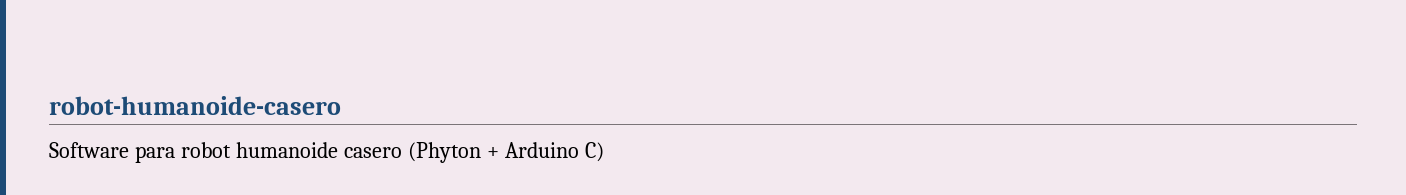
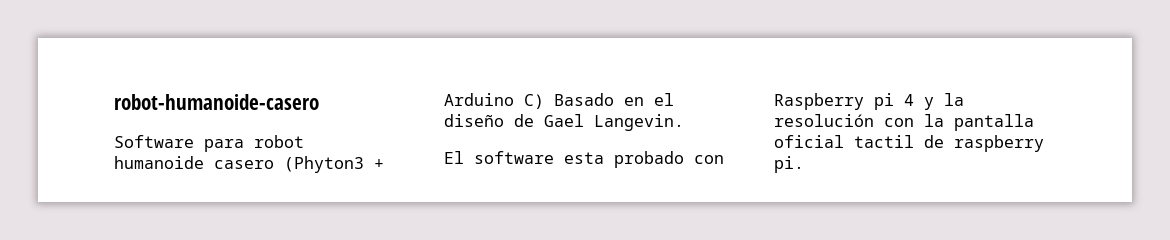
[407,142,481,163] (Phyton -> [284,156,364,173] (Phyton3
(604, 152) none -> [554,93,674,106] [444,114,684,131] [444,151,724,168] [774,93,964,110] [774,114,1034,131] [774,135,1044,152] [774,156,804,173] Basado en el diseño de Gael Langevin. // El software esta probado con Raspberry pi 4 y la resolución con la pantalla oficial tactil de raspberry pi.

